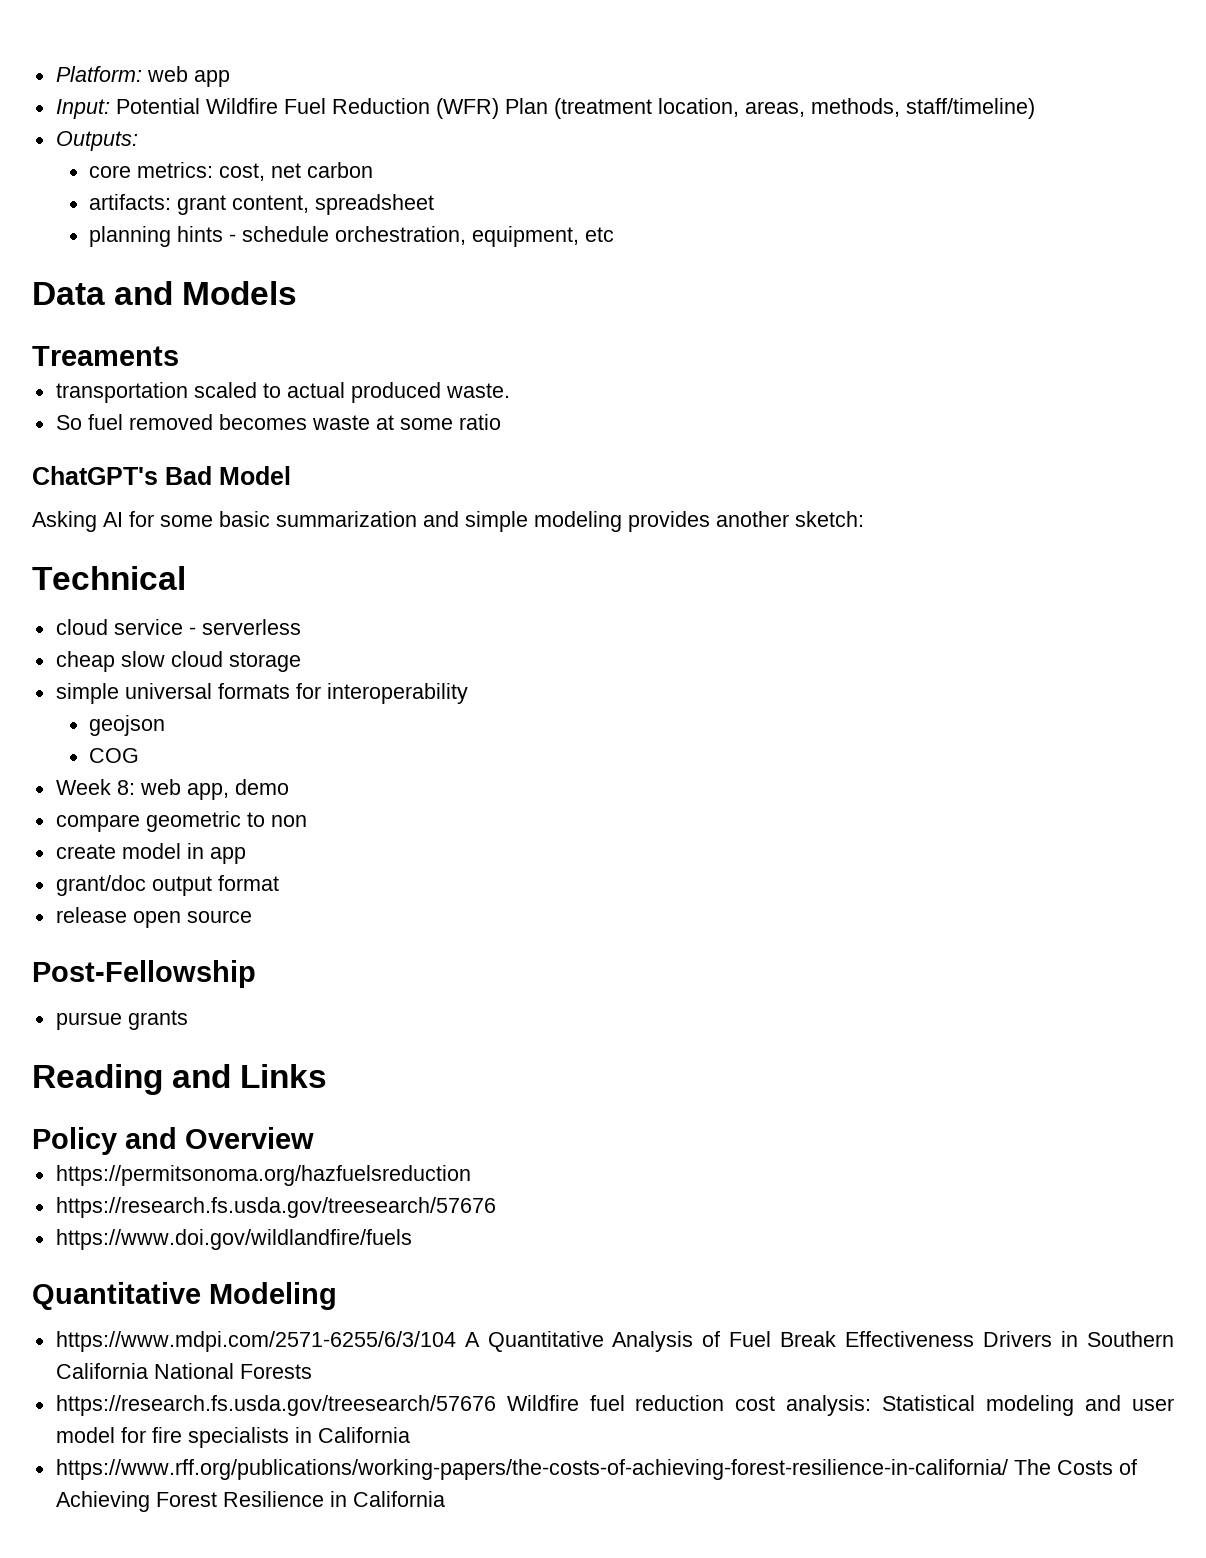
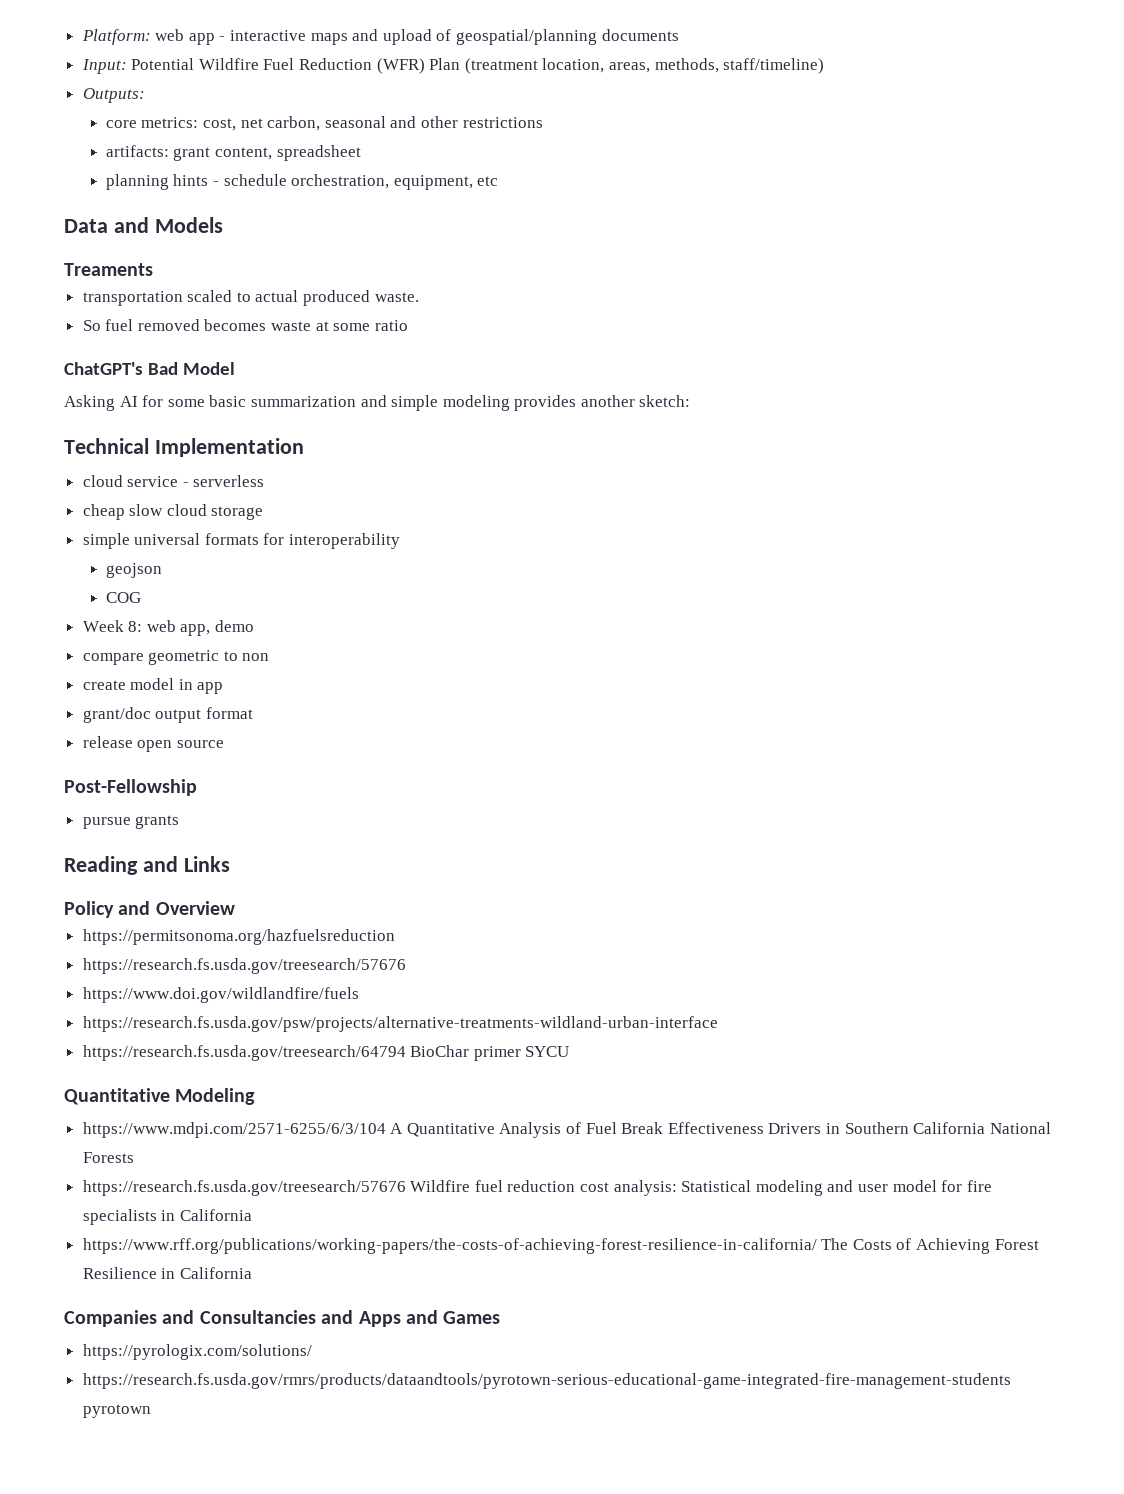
(230, 78) none -> [219,29,679,45] - interactive maps and upload of geospatial/planning documents
[307,162,374,178] carbon -> [267,116,543,131] carbon, seasonal and other restrictions
(186, 578) none -> [154,438,304,457] Implementation
(412, 1239) none -> [82,1016,718,1032] [82,1045,570,1061] // https://research.fs.usda.gov/psw/projects/alternative-treatments-wildland-urban-interface // https://research.fs.usda.gov/treesearch/64794 BioChar primer SYCU
(445, 1499) none -> [64,1310,501,1327] [82,1344,312,1360] [82,1373,1011,1389] [82,1404,151,1418] // Companies and Consultancies and Apps and Games // https://pyrologix.com/solutions/ // https://research.fs.usda.gov/rmrs/products/dataandtools/pyrotown-serious-educational-game-integrated-fire-management-students pyrotown

